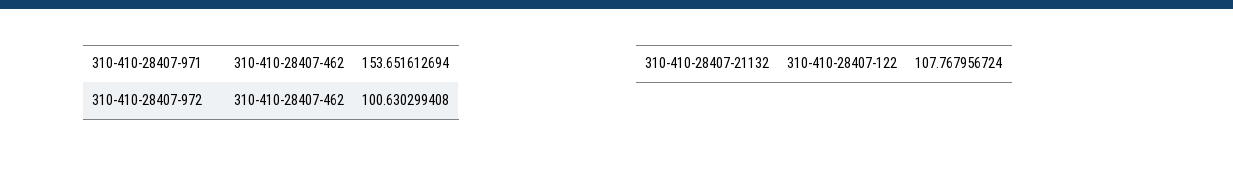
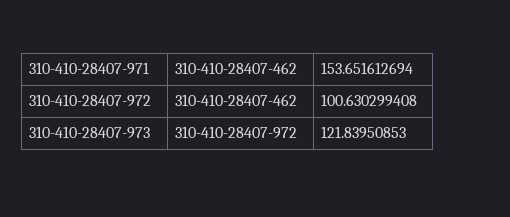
[644,57,769,68] [786,57,897,68] [914,57,1002,68] 310-410-28407-21132 | 310-410-28407-122 | 107.767956724 -> [28,126,150,139] [174,126,297,139] [320,126,406,139] 310-410-28407-973 | 310-410-28407-972 | 121.83950853

